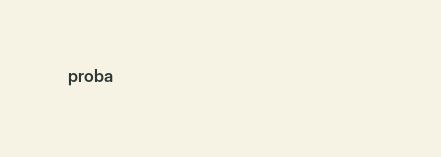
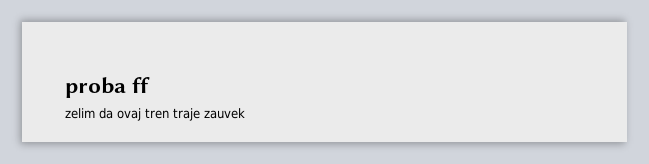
(113, 77) none -> [132,77,151,93] [65,108,245,121] ff // zelim da ovaj tren traje zauvek

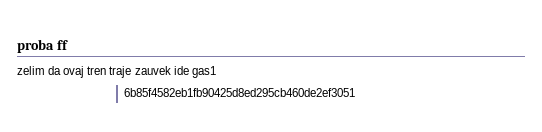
(245, 113) none -> [173,66,216,78] [123,88,355,97] ide gas1 // 6b85f4582eb1fb90425d8ed295cb460de2ef3051

